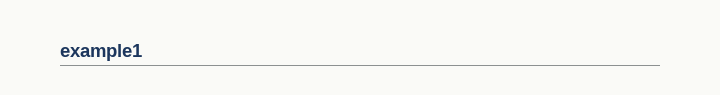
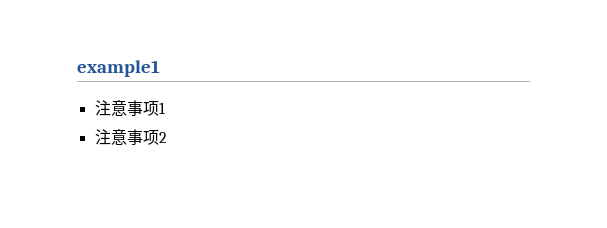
(142, 52) none -> [94,100,165,116] [94,129,167,145] // 注意事项1 // 注意事项2

